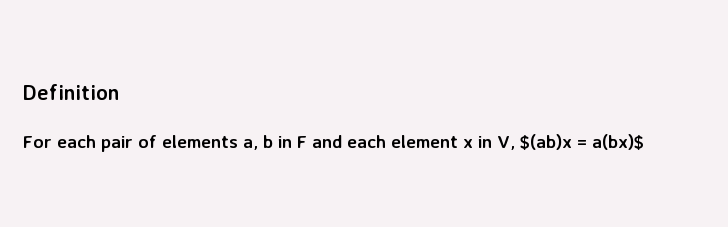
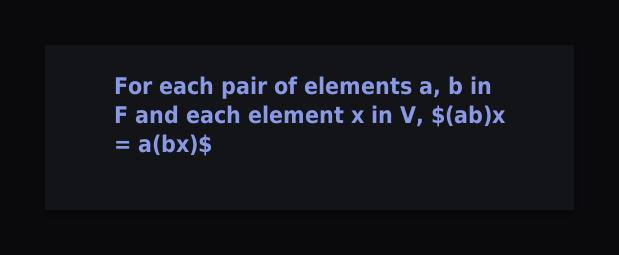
[23,84,119,100] Definition // -> (114, 86) none

